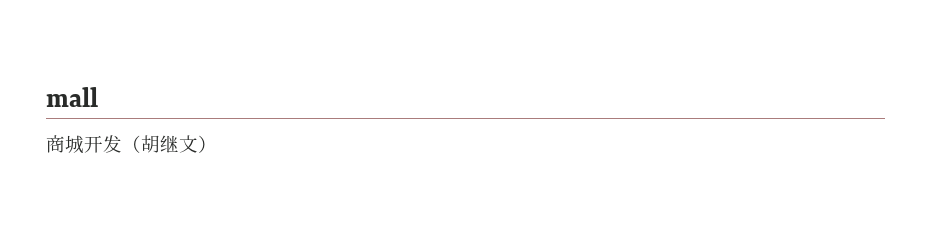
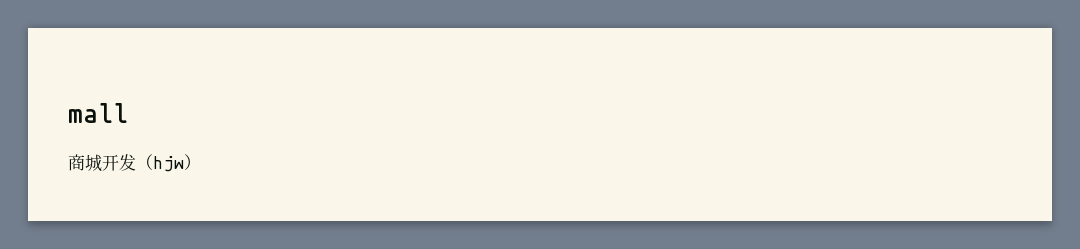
[141,135,198,153] 胡继文 -> [153,156,184,172] hjw

